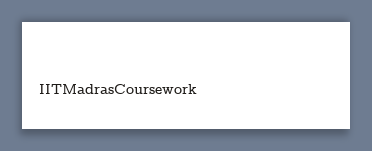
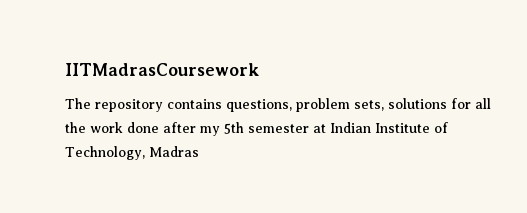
(197, 89) none -> [65,98,491,112] [65,122,448,136] [65,146,199,160] // The repository contains questions, problem sets, solutions for all the work done after my 5th semester at Indian Institute of Technology, Madras

